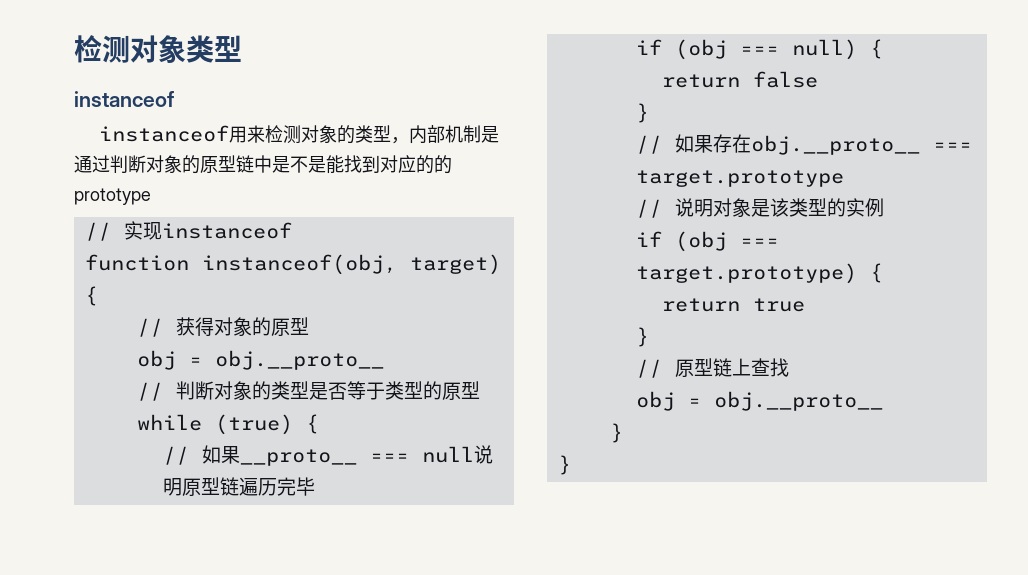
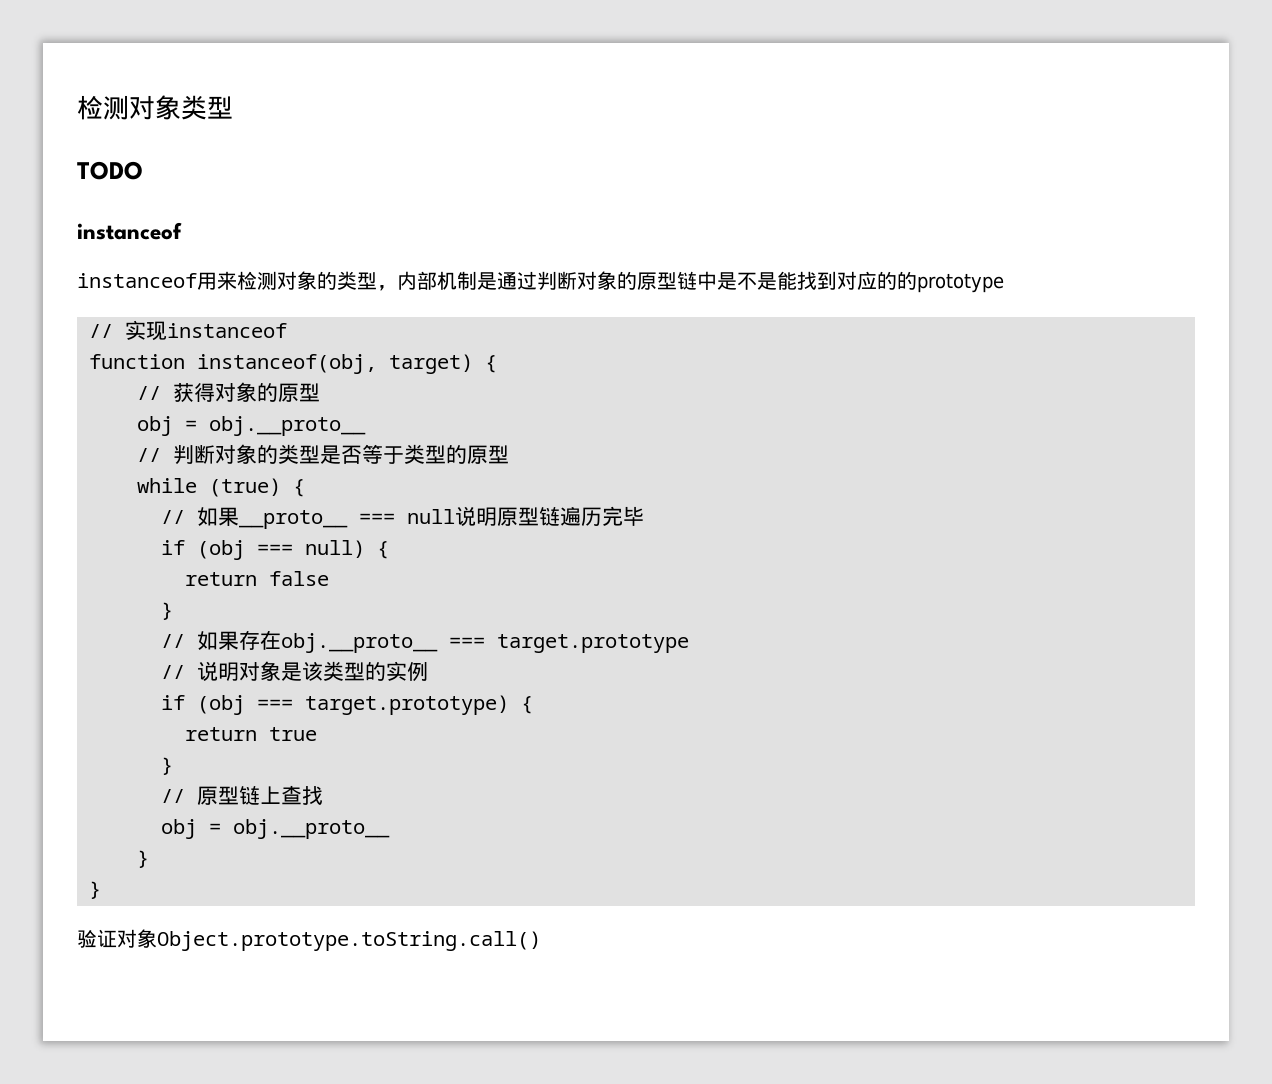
(242, 48) none -> [77,161,143,180] // TODO
(571, 465) none -> [77,929,541,951] // 验证对象Object.prototype.toString.call()

